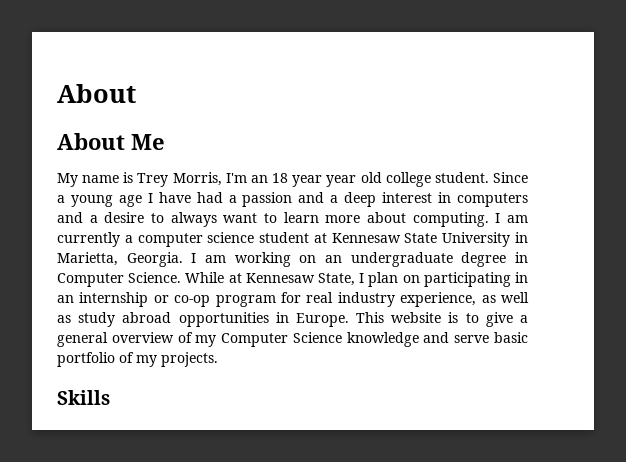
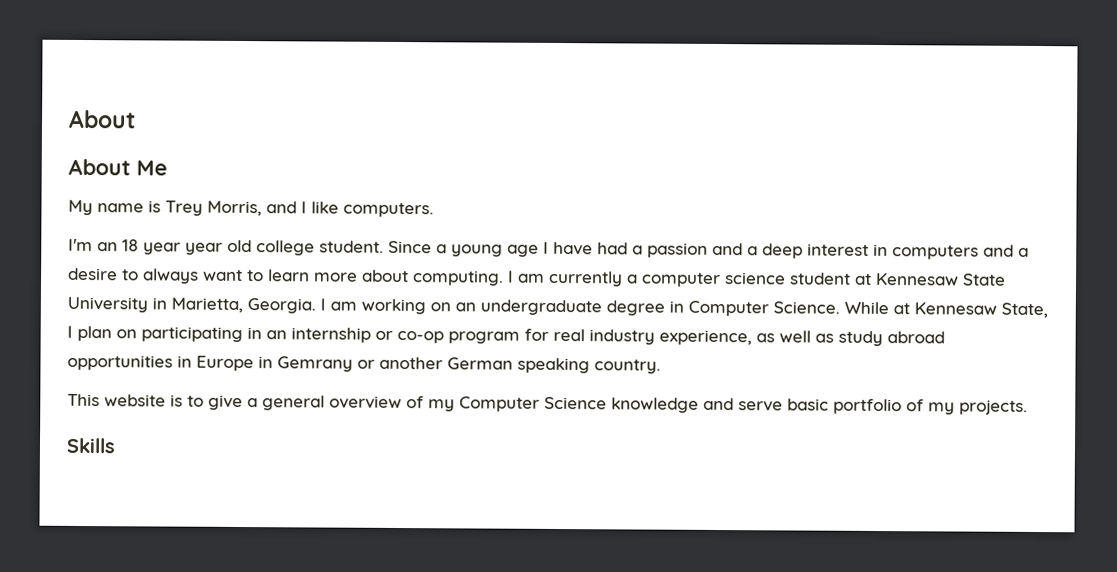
(222, 179) none -> [266,201,434,218] and I like computers. //
[295,313,349,327] Europe. -> [196,355,661,374] Europe in Gemrany or another German speaking country. //

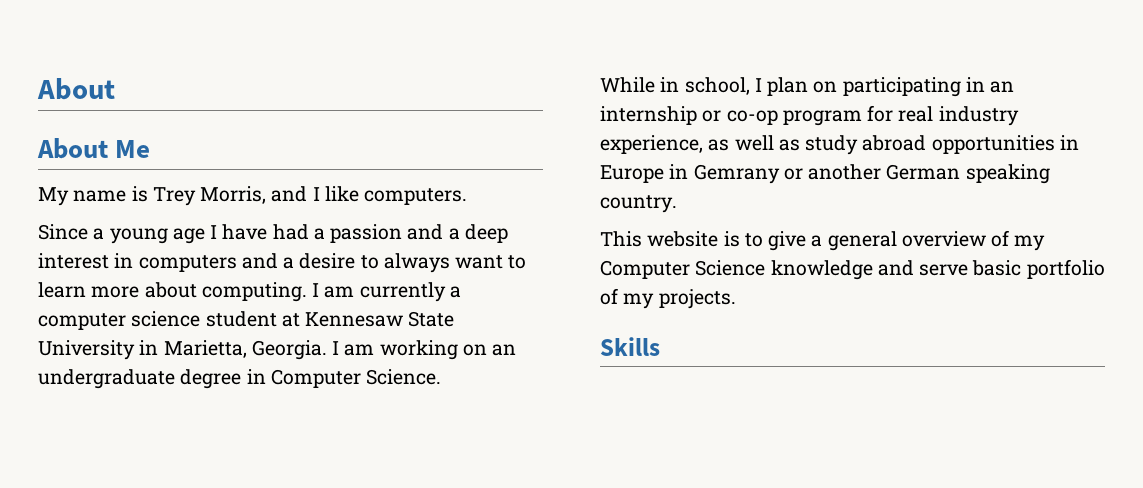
[68,238,384,256] I'm an 18 year year old college student. -> (468, 196) none
[844,301,1048,319] While at Kennesaw State, -> [600,77,750,95] // While in school,

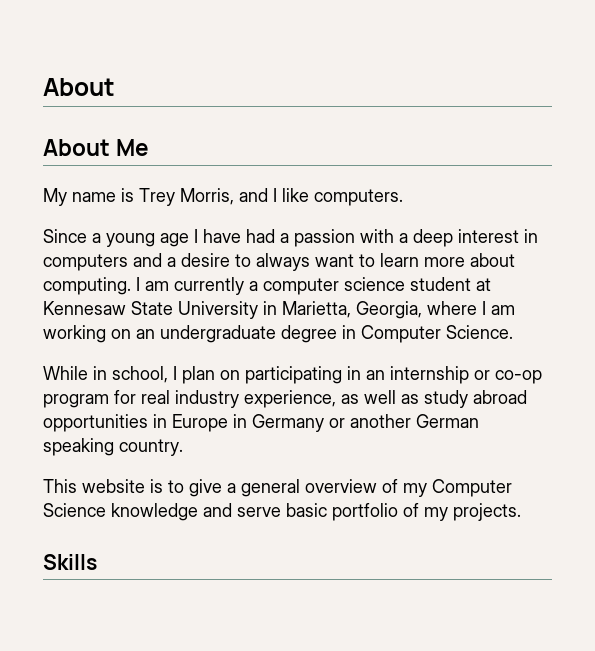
[407,224,444,240] and -> [360,229,394,243] with
[251,340,327,360] Georgia. -> [356,301,477,319] Georgia, where
[693,164,780,184] Gemrany -> [252,414,324,432] Germany

